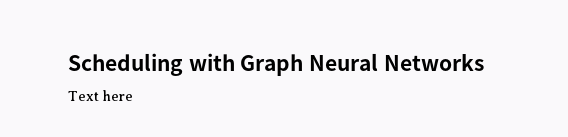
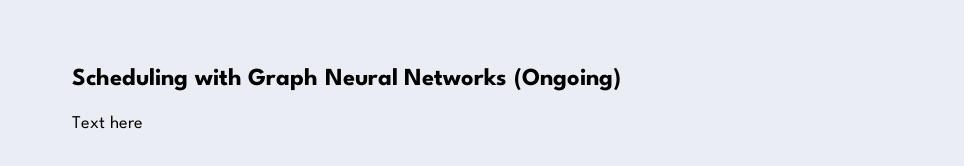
(484, 62) none -> [514,67,622,91] (Ongoing)

